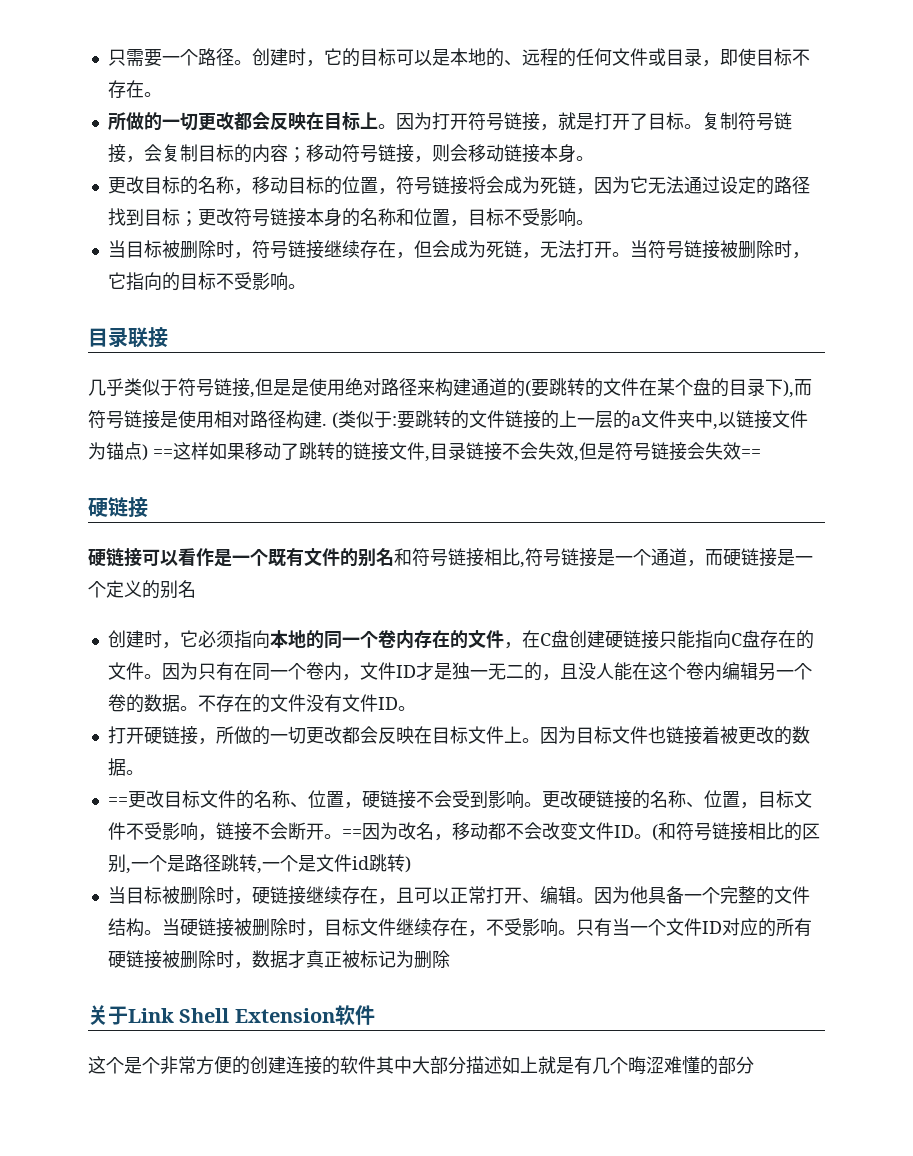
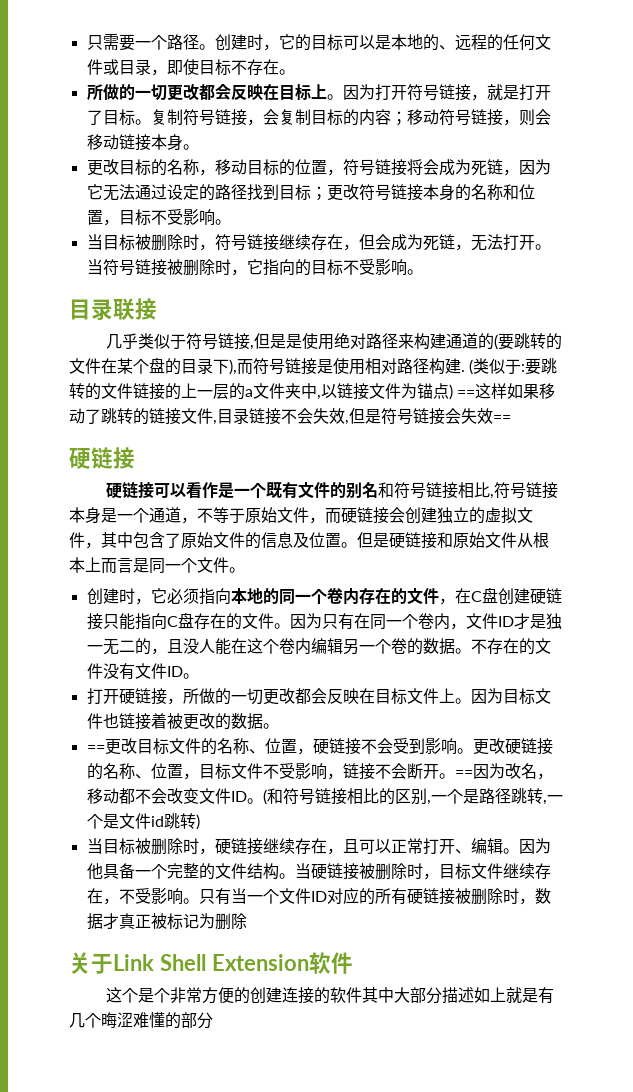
(597, 557) none -> [69,507,101,524] 本身
[705,548,813,567] [88,580,196,599] 而硬链接是一个定义的别名 -> [197,507,533,524] [69,532,549,549] [69,557,245,574] 不等于原始文件，而硬链接会创建独立的虚拟文件，其中包含了原始文件的信息及位置。但是硬链接和原始文件从根本上而言是同一个文件。

